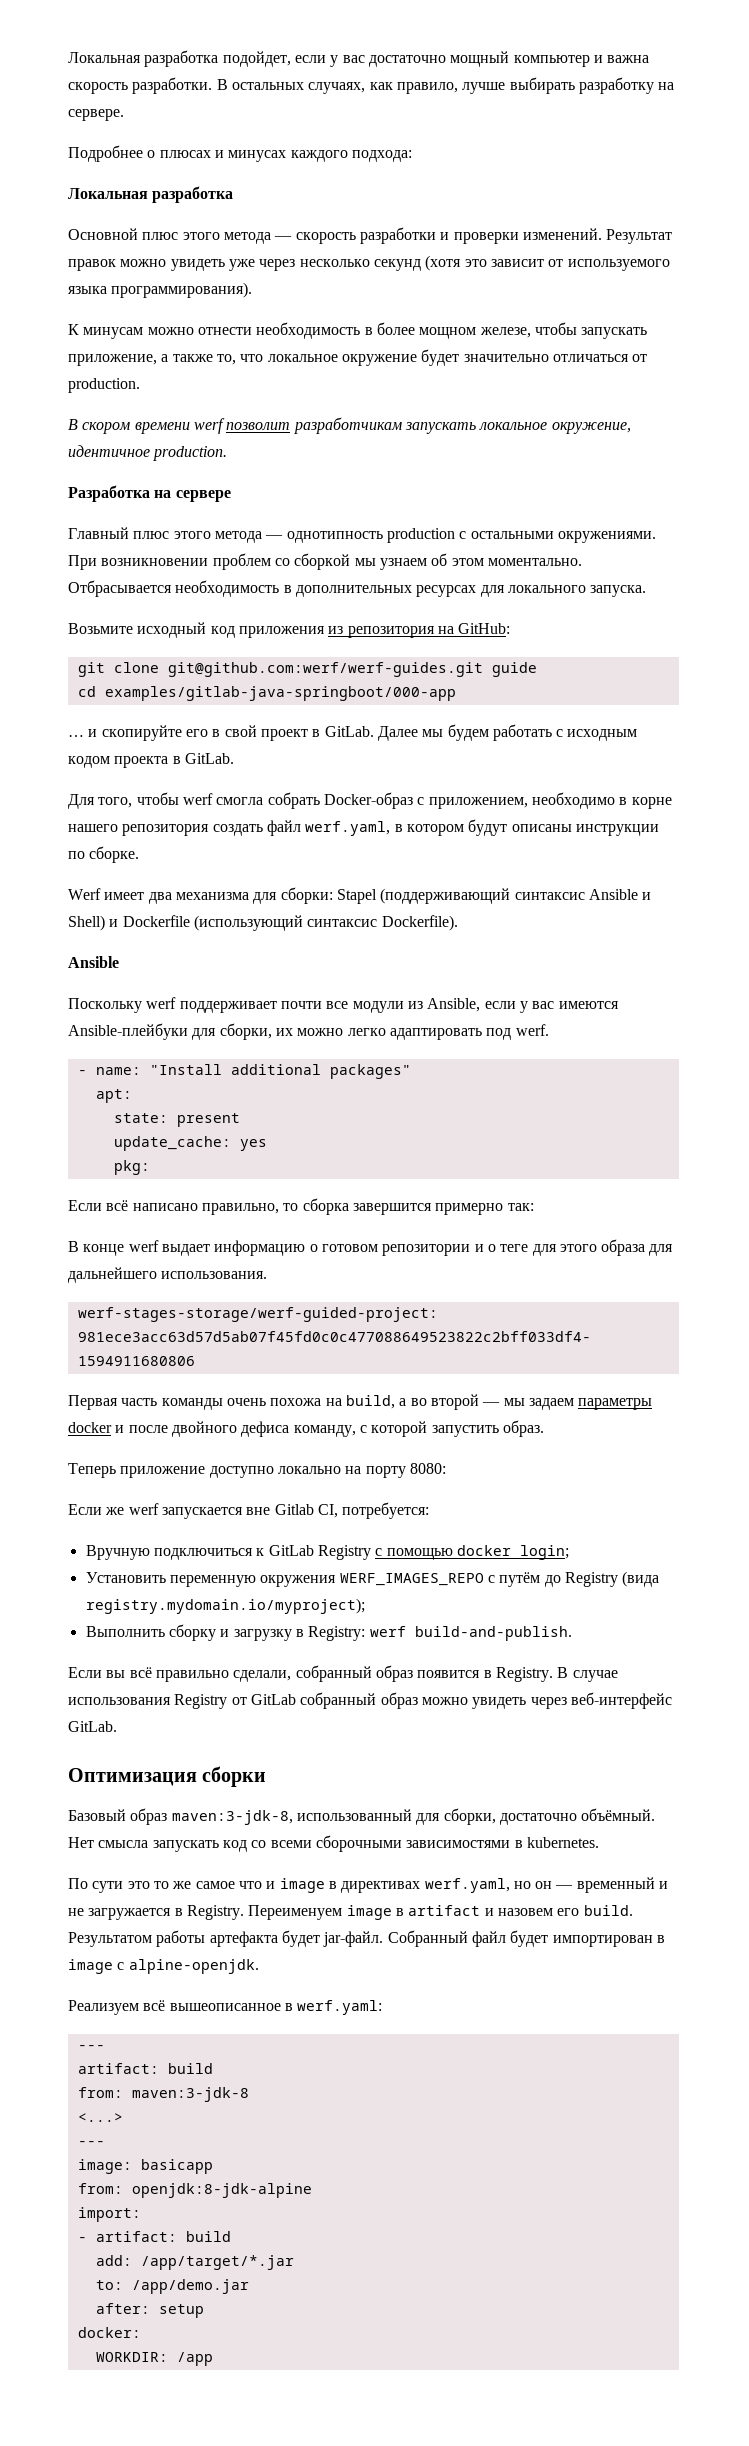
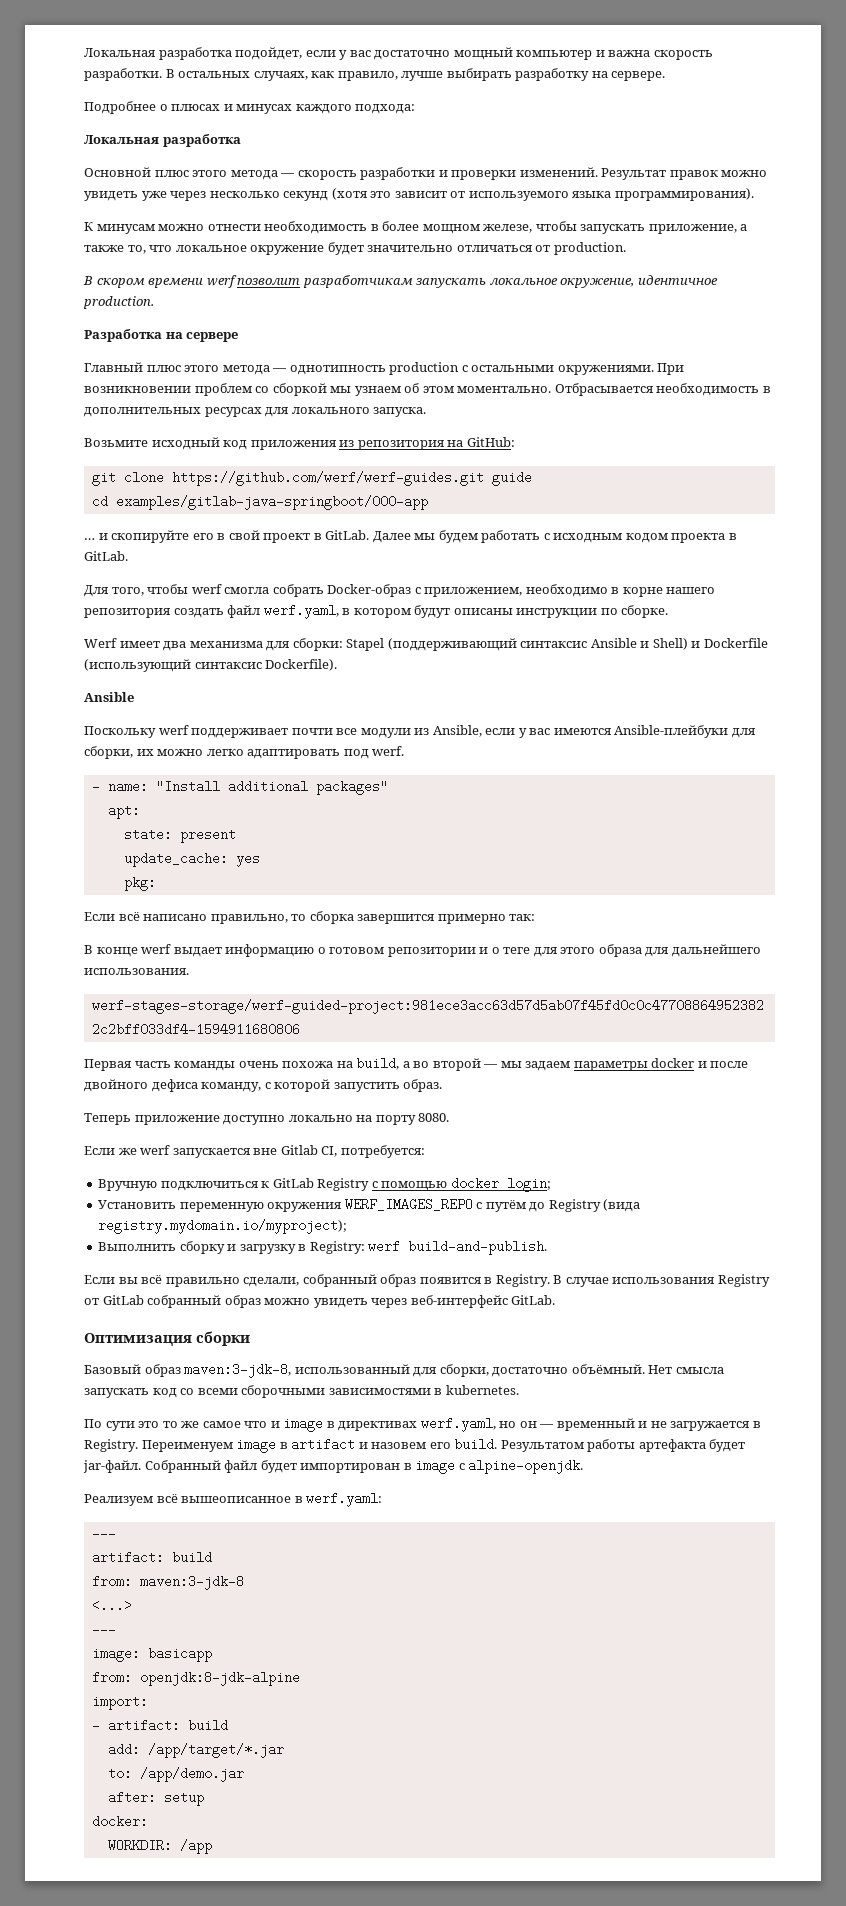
[167,662,483,677] git@github.com:werf/werf-guides.git -> [171,471,484,486] https://github.com/werf/werf-guides.git
[409,1463,446,1474] 8080: -> [418,1113,450,1122] 8080.

